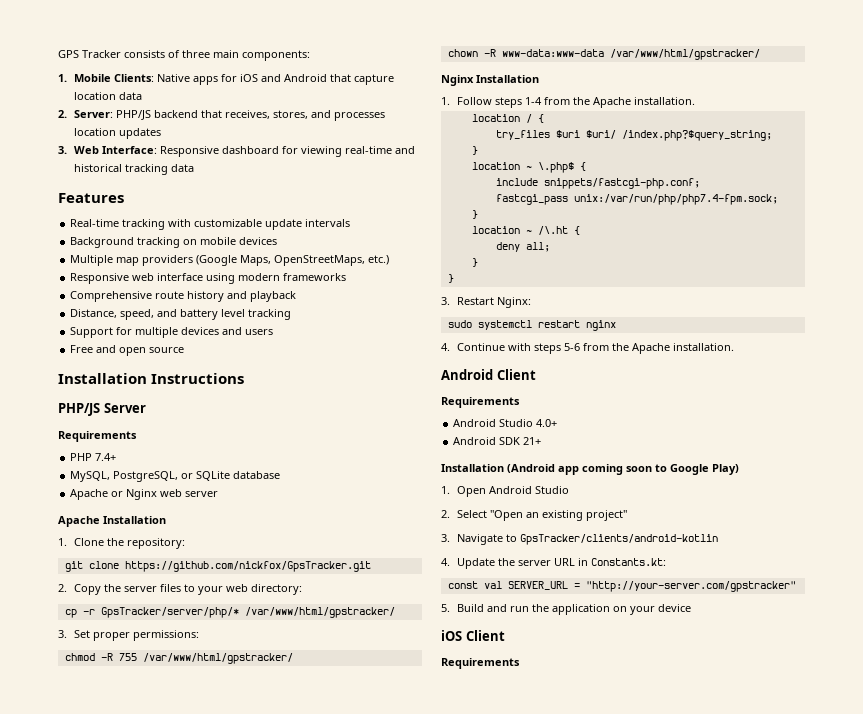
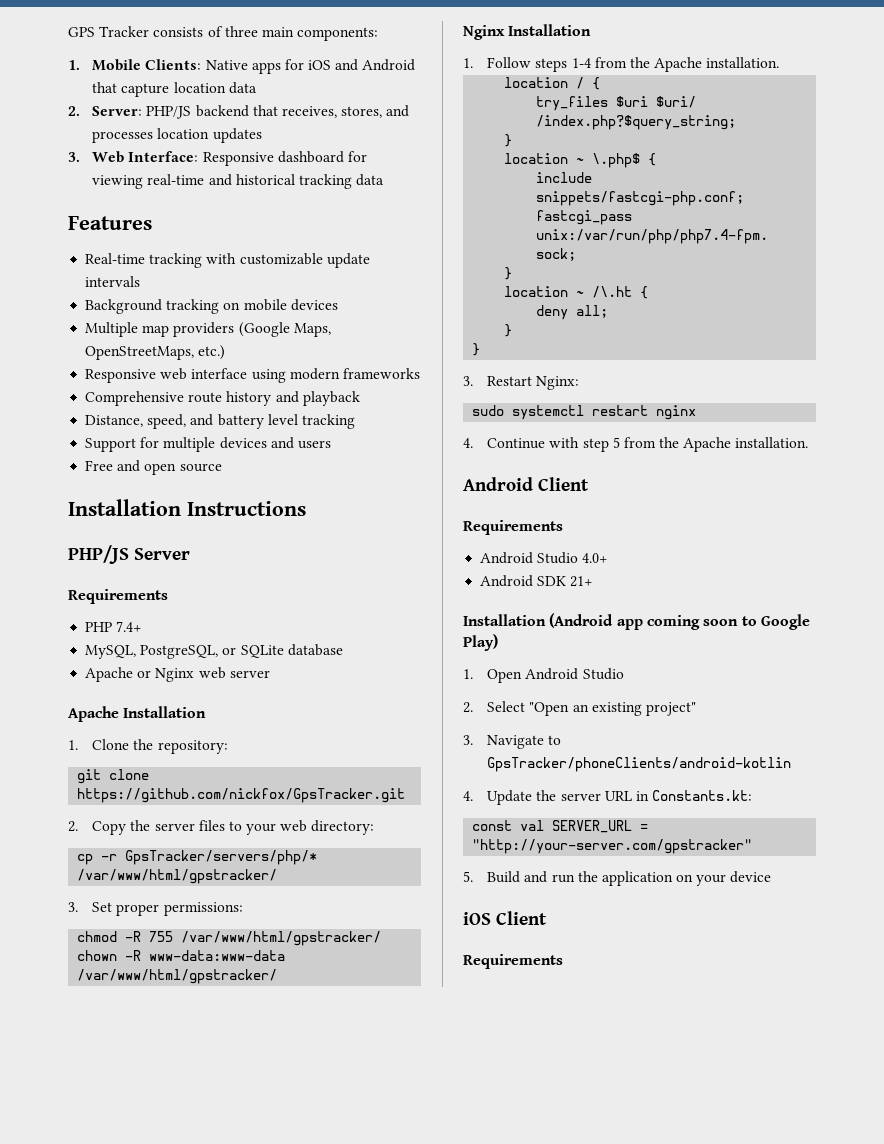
[100,607,239,618] GpsTracker/server/php/* -> [125,850,318,865] GpsTracker/servers/php/*
[533,343,580,354] steps 5-6 -> [582,437,620,452] step 5
[519,534,718,545] GpsTracker/clients/android-kotlin -> [487,757,792,772] GpsTracker/phoneClients/android-kotlin

